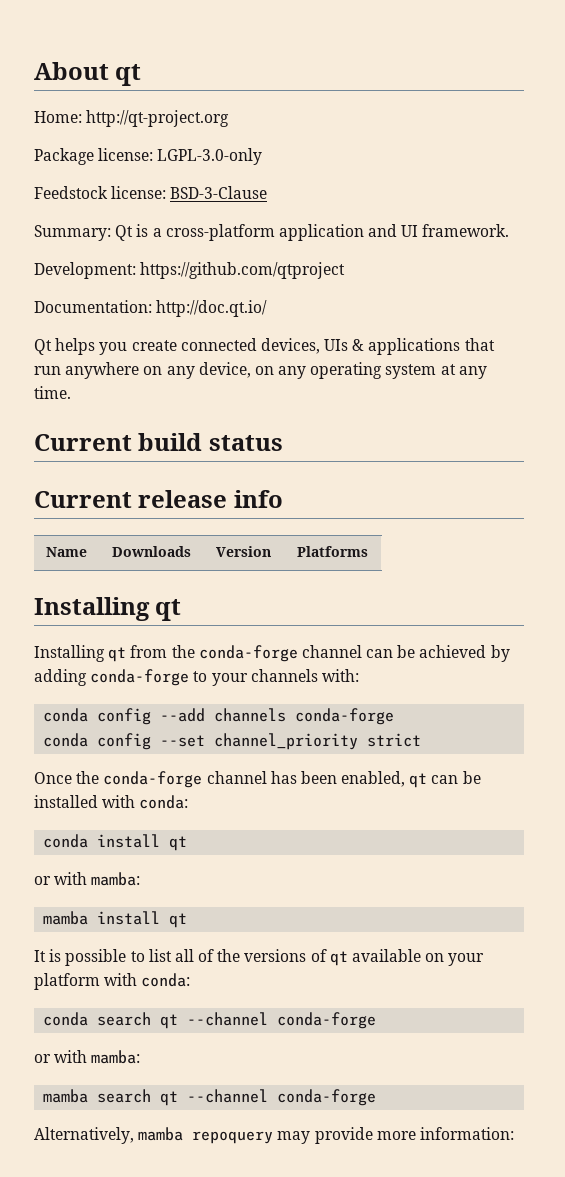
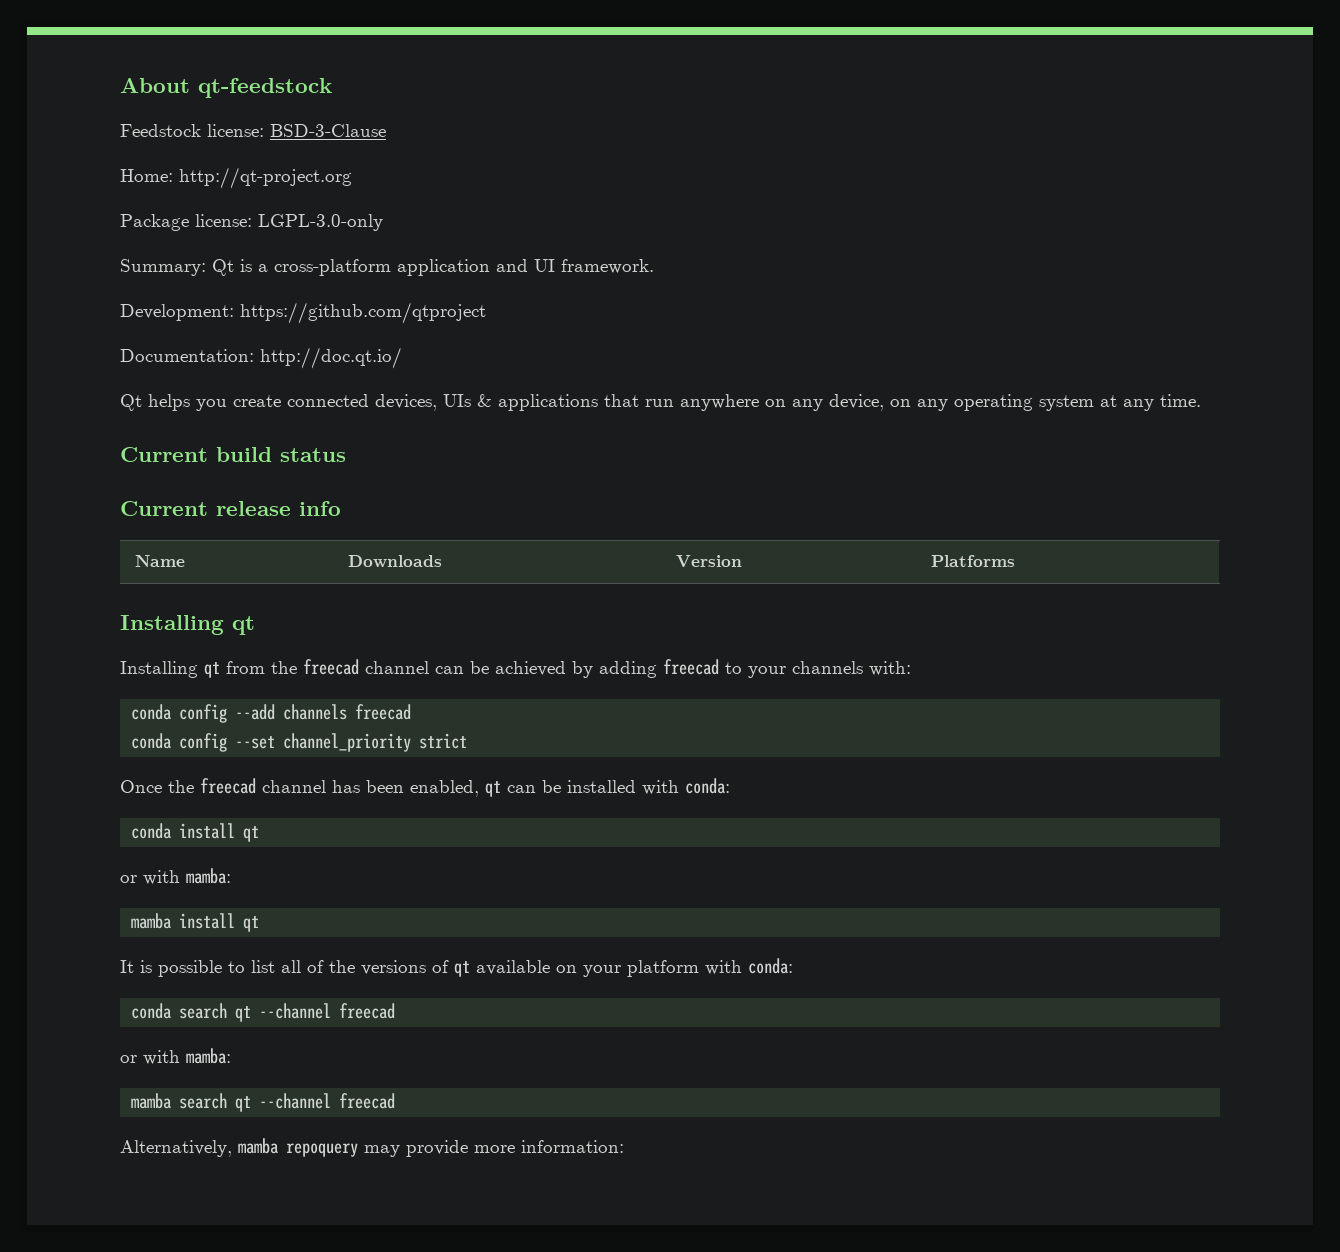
[115,64,142,86] qt -> [198,78,332,98] [120,124,386,137] qt-feedstock // Feedstock license: BSD-3-Clause
[34,186,268,199] // Feedstock license: BSD-3-Clause -> (383, 222) none
[198,645,298,662] conda-forge -> [303,659,359,675] freecad
[90,669,190,686] conda-forge -> [663,659,719,675] freecad
[295,708,395,725] conda-forge -> [355,704,412,720] freecad
[103,771,203,788] conda-forge -> [200,778,256,794] freecad
[277,1012,377,1029] conda-forge -> [339,1003,396,1019] freecad
[277,1089,377,1106] conda-forge -> [339,1093,396,1109] freecad

